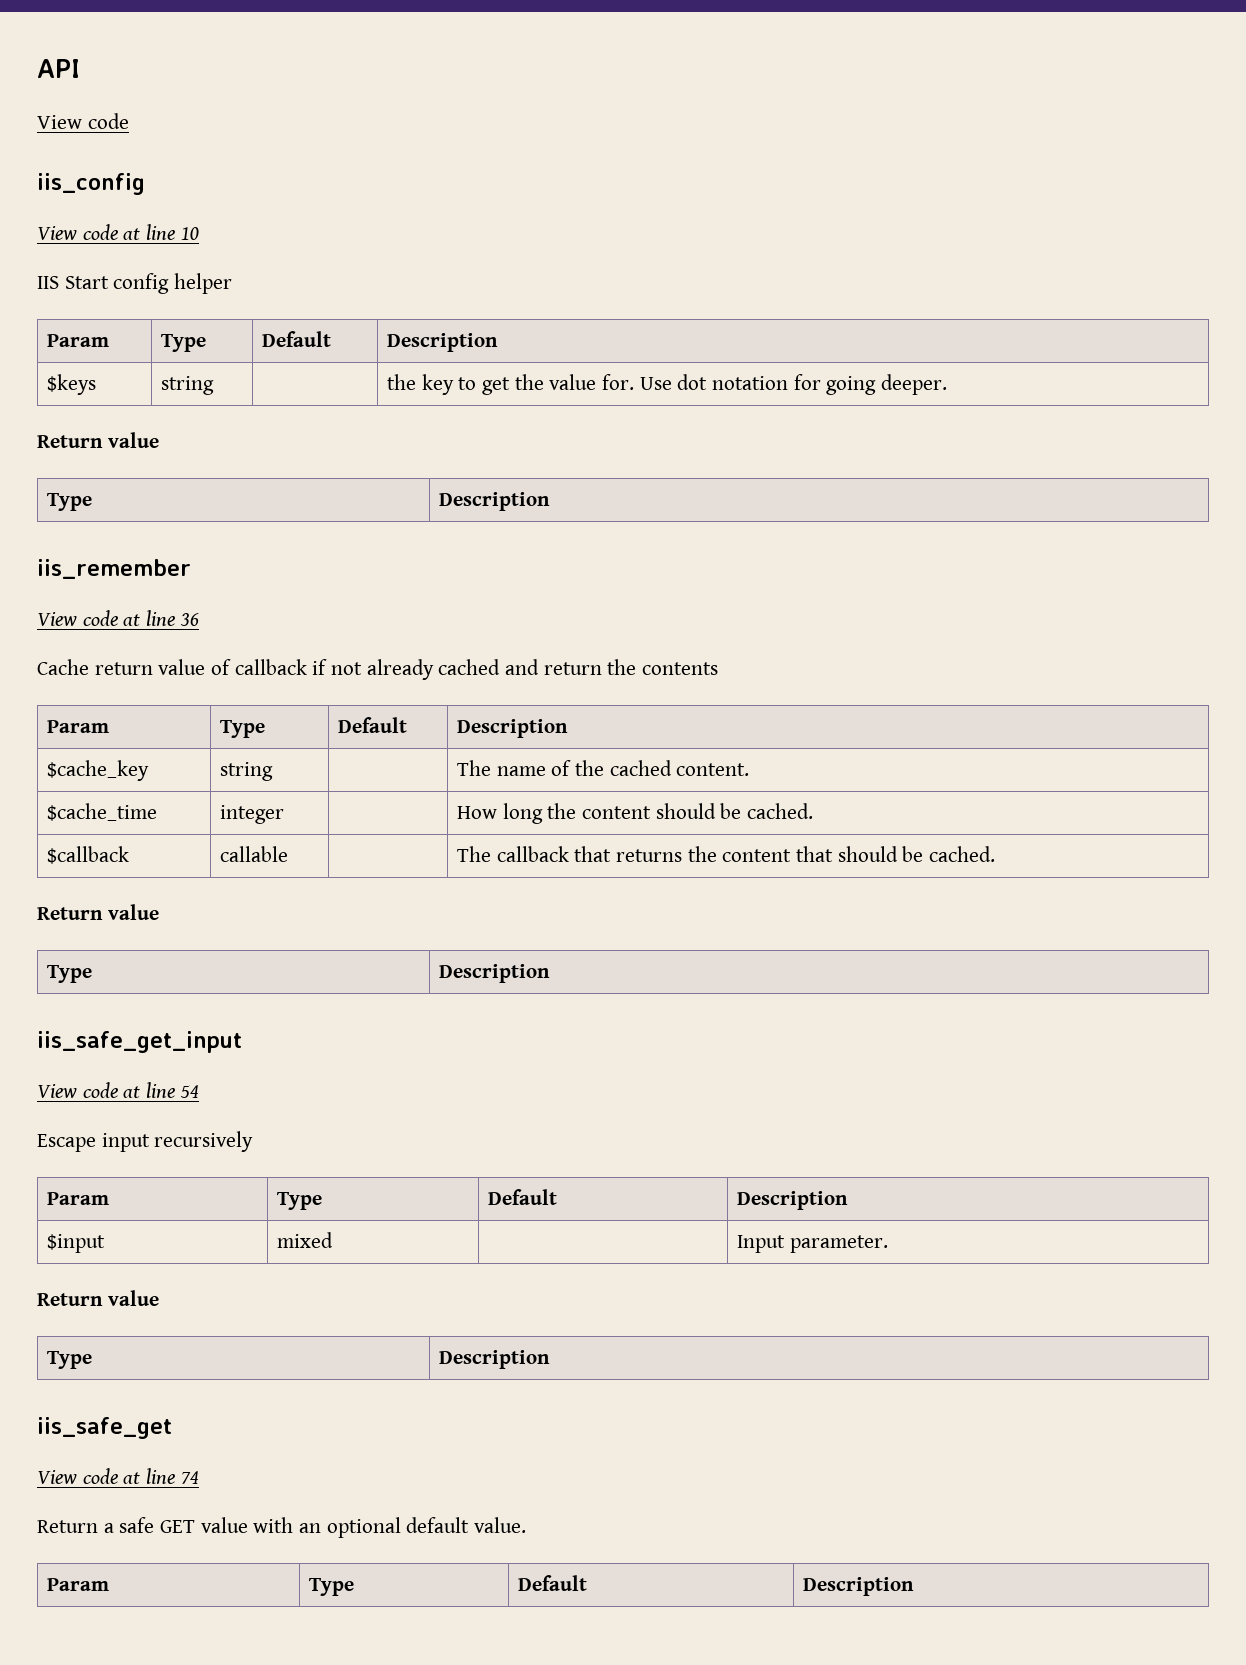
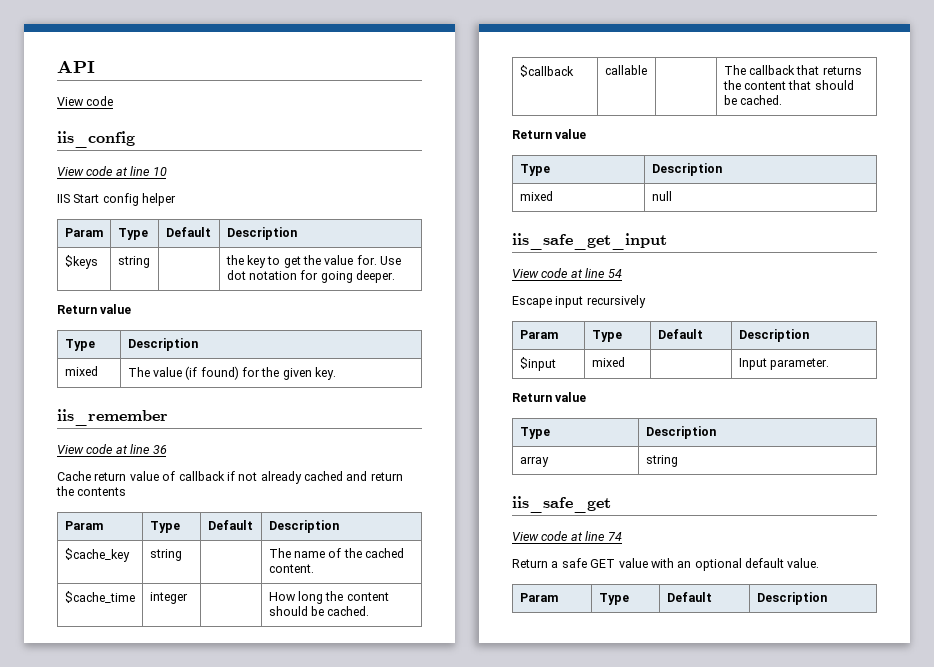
(551, 501) none -> [64,366,98,376] [127,366,337,380] // mixed | The value (if found) for the given key.
(551, 973) none -> [519,191,553,201] [651,191,672,201] // mixed | null
(551, 1359) none -> [519,456,549,467] [645,455,678,467] // array | string

